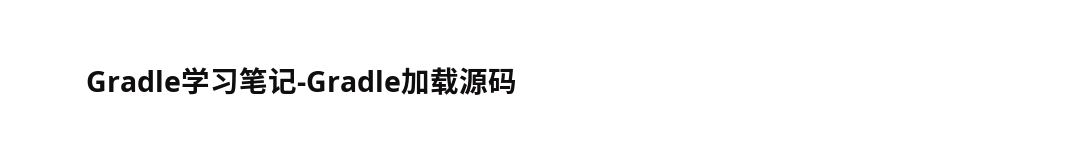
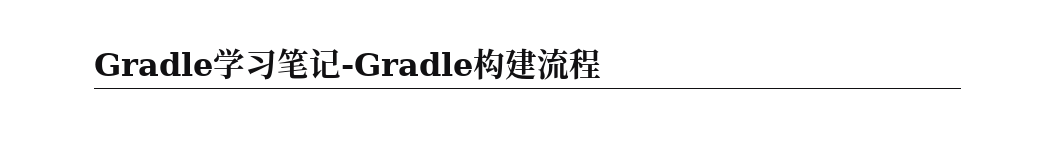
[401,67,517,95] 加载源码 -> [473,48,601,80] 构建流程

